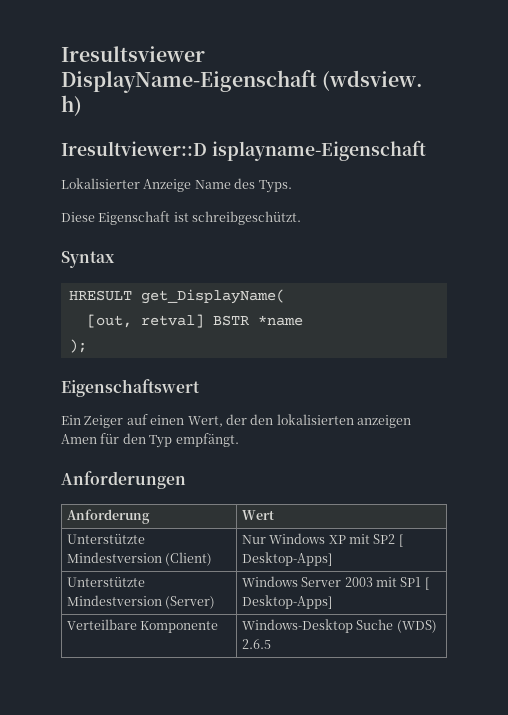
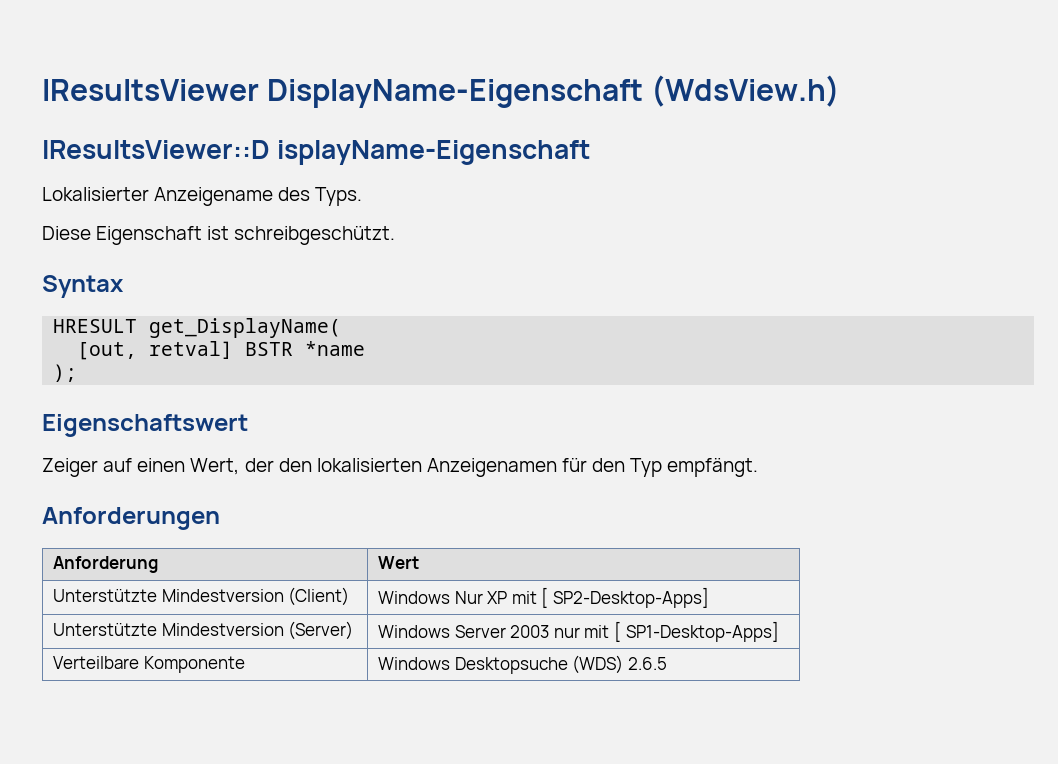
[61,46,205,62] [61,70,424,93] [61,95,82,116] [61,140,426,161] Iresultsviewer DisplayName-Eigenschaft (wdsview. h) // Iresultviewer::D isplayname-Eigenschaft -> [42,75,841,108] [42,140,591,165] IResultsViewer DisplayName-Eigenschaft (WdsView.h) // IResultsViewer::D isplayName-Eigenschaft
[143,179,231,192] Anzeige Name -> [154,187,274,206] Anzeigename
[61,415,81,425] Ein -> (248, 425) none
[357,415,411,428] [61,434,97,444] anzeigen Amen -> [426,458,557,477] Anzeigenamen
[241,533,403,547] [241,552,332,566] Nur Windows XP mit SP2 [ Desktop-Apps] -> [377,587,709,608] Windows Nur XP mit [ SP2-Desktop-Apps]
[375,577,429,590] [241,595,332,609] mit SP1 [ Desktop-Apps] -> [553,621,779,642] nur mit [ SP1-Desktop-Apps]
[241,619,394,633] Windows-Desktop Suche -> [377,657,568,674] Windows Desktopsuche

